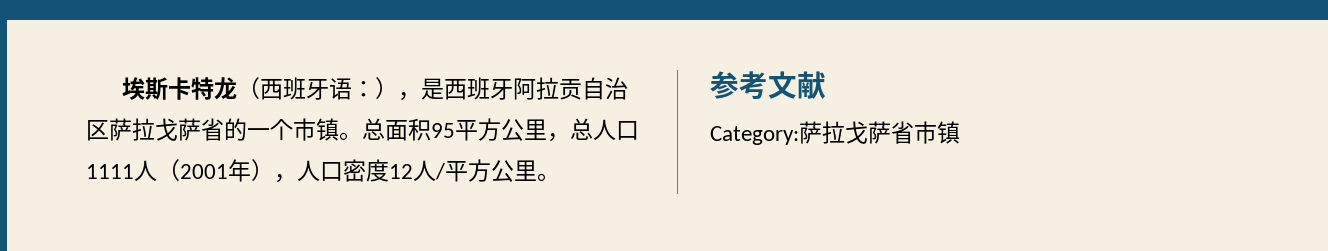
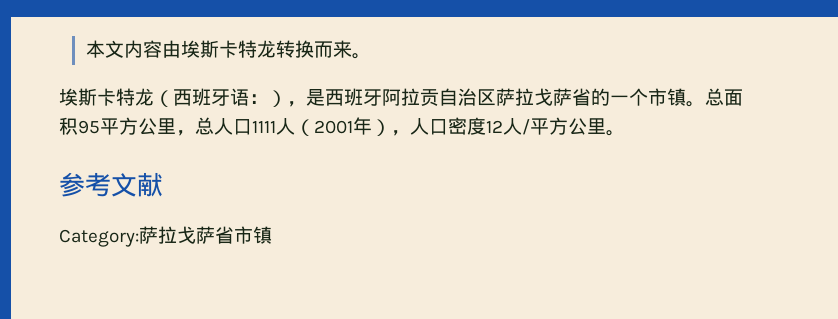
(121, 88) none -> [85,40,371,59] 本文内容由埃斯卡特龙转换而来。 //

